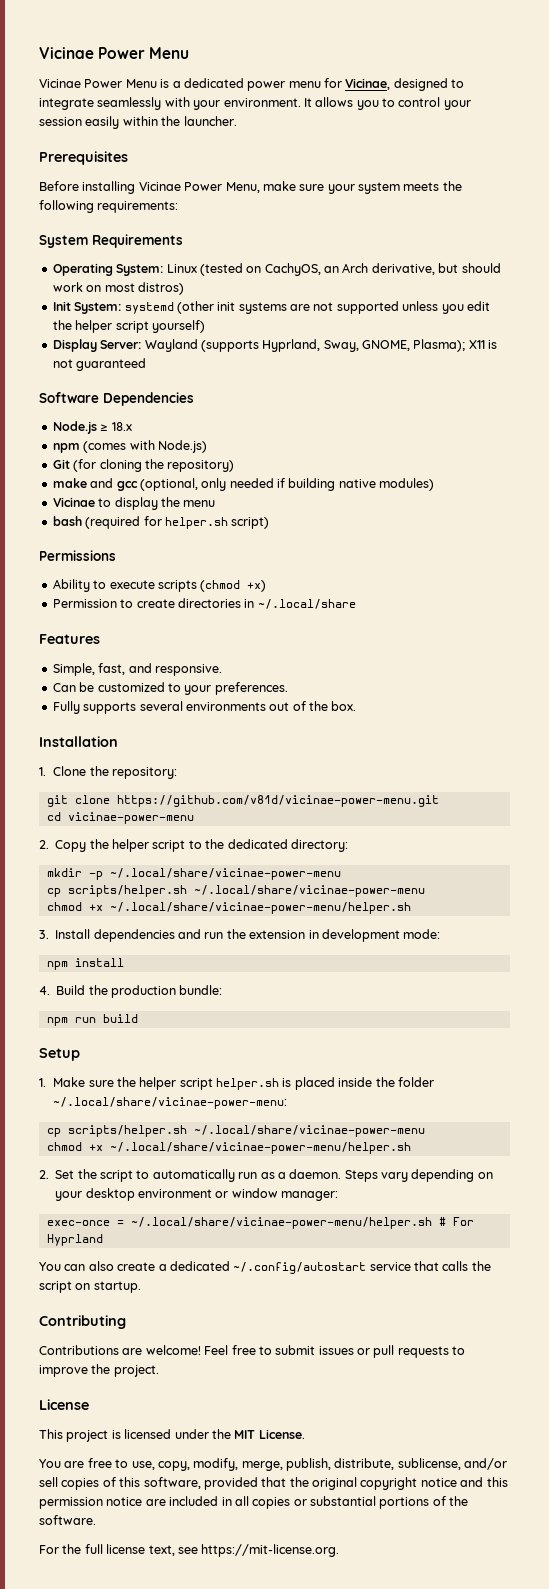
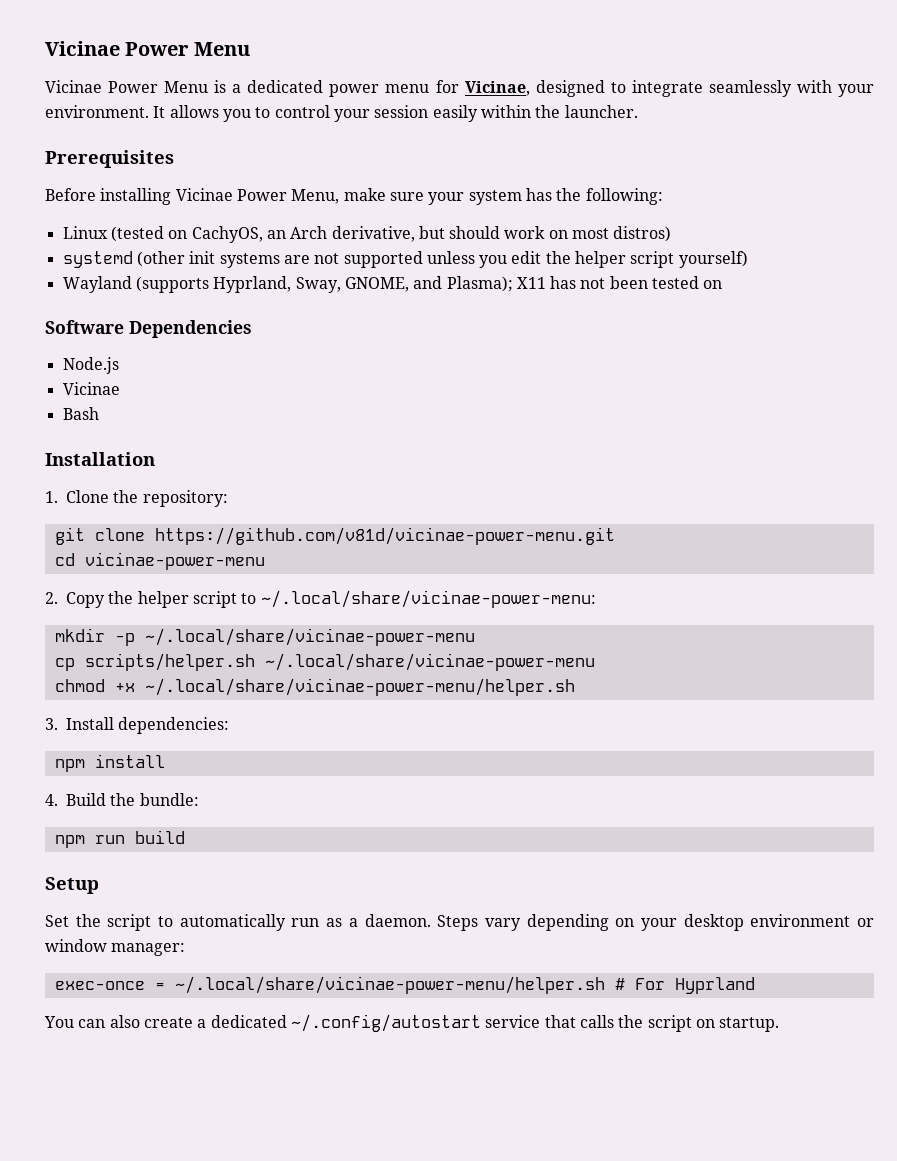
[403,181,462,191] [39,200,179,213] [39,234,183,248] [52,263,164,276] meets the following requirements: // System Requirements // Operating System: -> [525,188,663,205] has the following: //
[52,301,122,314] Init System: -> (672, 234) none
[52,339,142,352] Display Server: -> (748, 259) none
(410, 345) none -> [413,276,443,289] and
[488,340,498,349] [52,358,147,371] [39,392,194,406] [52,421,132,434] [52,440,207,453] [52,459,235,472] [52,478,435,491] [52,497,216,510] [52,516,270,529] [39,550,116,561] [52,579,267,592] [52,598,356,609] [39,634,100,644] [52,663,222,676] [52,682,288,695] [52,701,357,714] is not guaranteed // Software Dependencies // Node.js ≥ 18.x // npm (comes with Node.js) // Git (for cloning the repository) // make and gcc (optional, only needed if building native modules) // Vicinae to display the menu // bash (required for helper.sh script) // Permissions // Ability to execute scripts (chmod +x) // Permission to create directories in ~/.local/share // Features // Simple, fast, and responsive. // Can be customized to your preferences. // Fully supports several environments out of the box. -> [550,276,723,289] [45,320,252,338] [62,357,119,374] [62,382,120,395] [62,407,99,420] has not been tested on // Software Dependencies // Node.js // Vicinae // Bash
[205,839,348,852] the dedicated directory: -> [260,590,596,608] ~/.local/share/vicinae-power-menu:
[93,929,441,942] dependencies and run the extension in development mode: -> [118,717,230,734] dependencies:
[111,985,176,998] production -> (136, 799) none
[39,1077,434,1090] [53,1097,288,1109] [46,1125,425,1137] [46,1142,411,1154] [39,1170,49,1179] 1. Make sure the helper script helper.sh is placed inside the folder ~/.local/share/vicinae-power-menu: // cp scripts/helper.sh ~/.local/share/vicinae-power-menu // chmod +x ~/.local/share/vicinae-power-menu/helper.sh // 2. -> (99, 885) none
[39,1315,126,1329] [39,1345,466,1358] [39,1364,159,1377] [39,1399,89,1410] [39,1429,305,1442] [39,1458,508,1471] [39,1477,508,1490] [39,1496,469,1509] [39,1515,96,1525] [39,1544,340,1557] // Contributing // Contributions are welcome! Feel free to submit issues or pull requests to improve the project. // License // This project is licensed under the MIT License. // You are free to use, copy, modify, merge, publish, distribute, sublicense, and/or sell copies of this software, provided that the original copyright notice and this permission notice are included in all copies or substantial portions of the software. // For the full license text, see https://mit-license.org. -> (780, 1024) none

